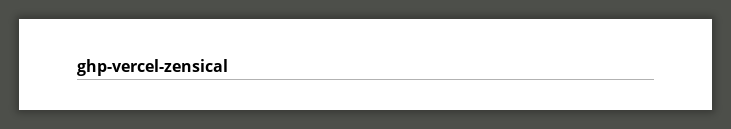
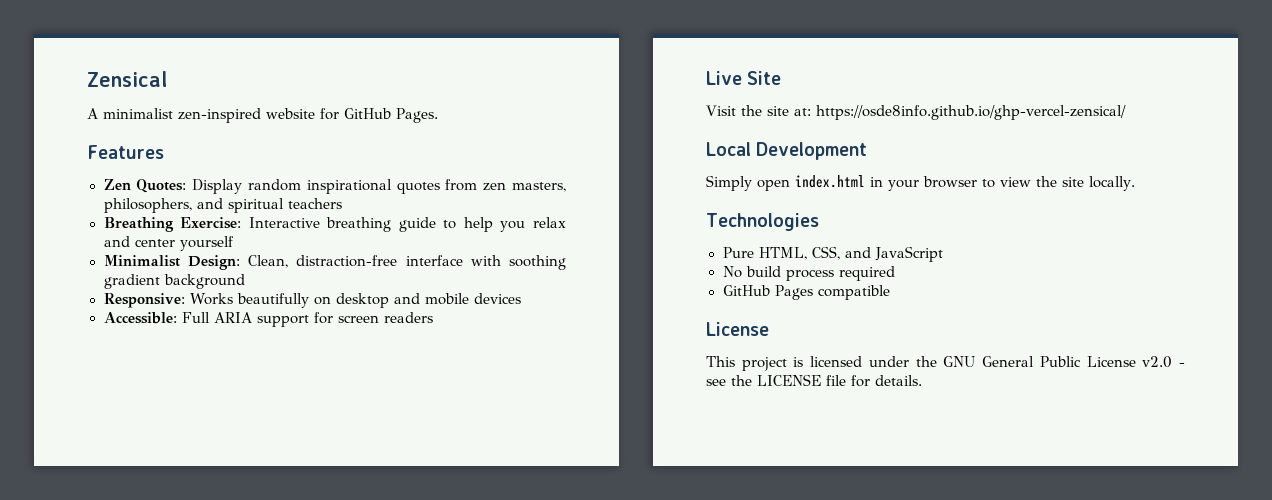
[77,59,228,76] ghp-vercel-zensical -> [87,71,167,87] [87,108,438,123] [87,145,164,159] [103,179,566,194] [103,198,342,213] [103,217,566,232] [103,236,234,251] [103,255,566,270] [103,274,245,289] [103,293,522,308] [103,312,433,327] [706,71,782,85] [706,105,1126,120] [706,142,868,160] [706,175,1135,191] [706,213,819,231] [722,246,943,262] [722,266,895,281] [722,285,890,300] [706,322,769,336] [706,356,1185,371] [706,374,922,387] Zensical // A minimalist zen-inspired website for GitHub Pages. // Features // Zen Quotes: Display random inspirational quotes from zen masters, philosophers, and spiritual teachers // Breathing Exercise: Interactive breathing guide to help you relax and center yourself // Minimalist Design: Clean, distraction-free interface with soothing gradient background // Responsive: Works beautifully on desktop and mobile devices // Accessible: Full ARIA support for screen readers // Live Site // Visit the site at: https://osde8info.github.io/ghp-vercel-zensical/ // Local Development // Simply open index.html in your browser to view the site locally. // Technologies // Pure HTML, CSS, and JavaScript // No build process required // GitHub Pages compatible // License // This project is licensed under the GNU General Public License v2.0 - see the LICENSE file for details.

